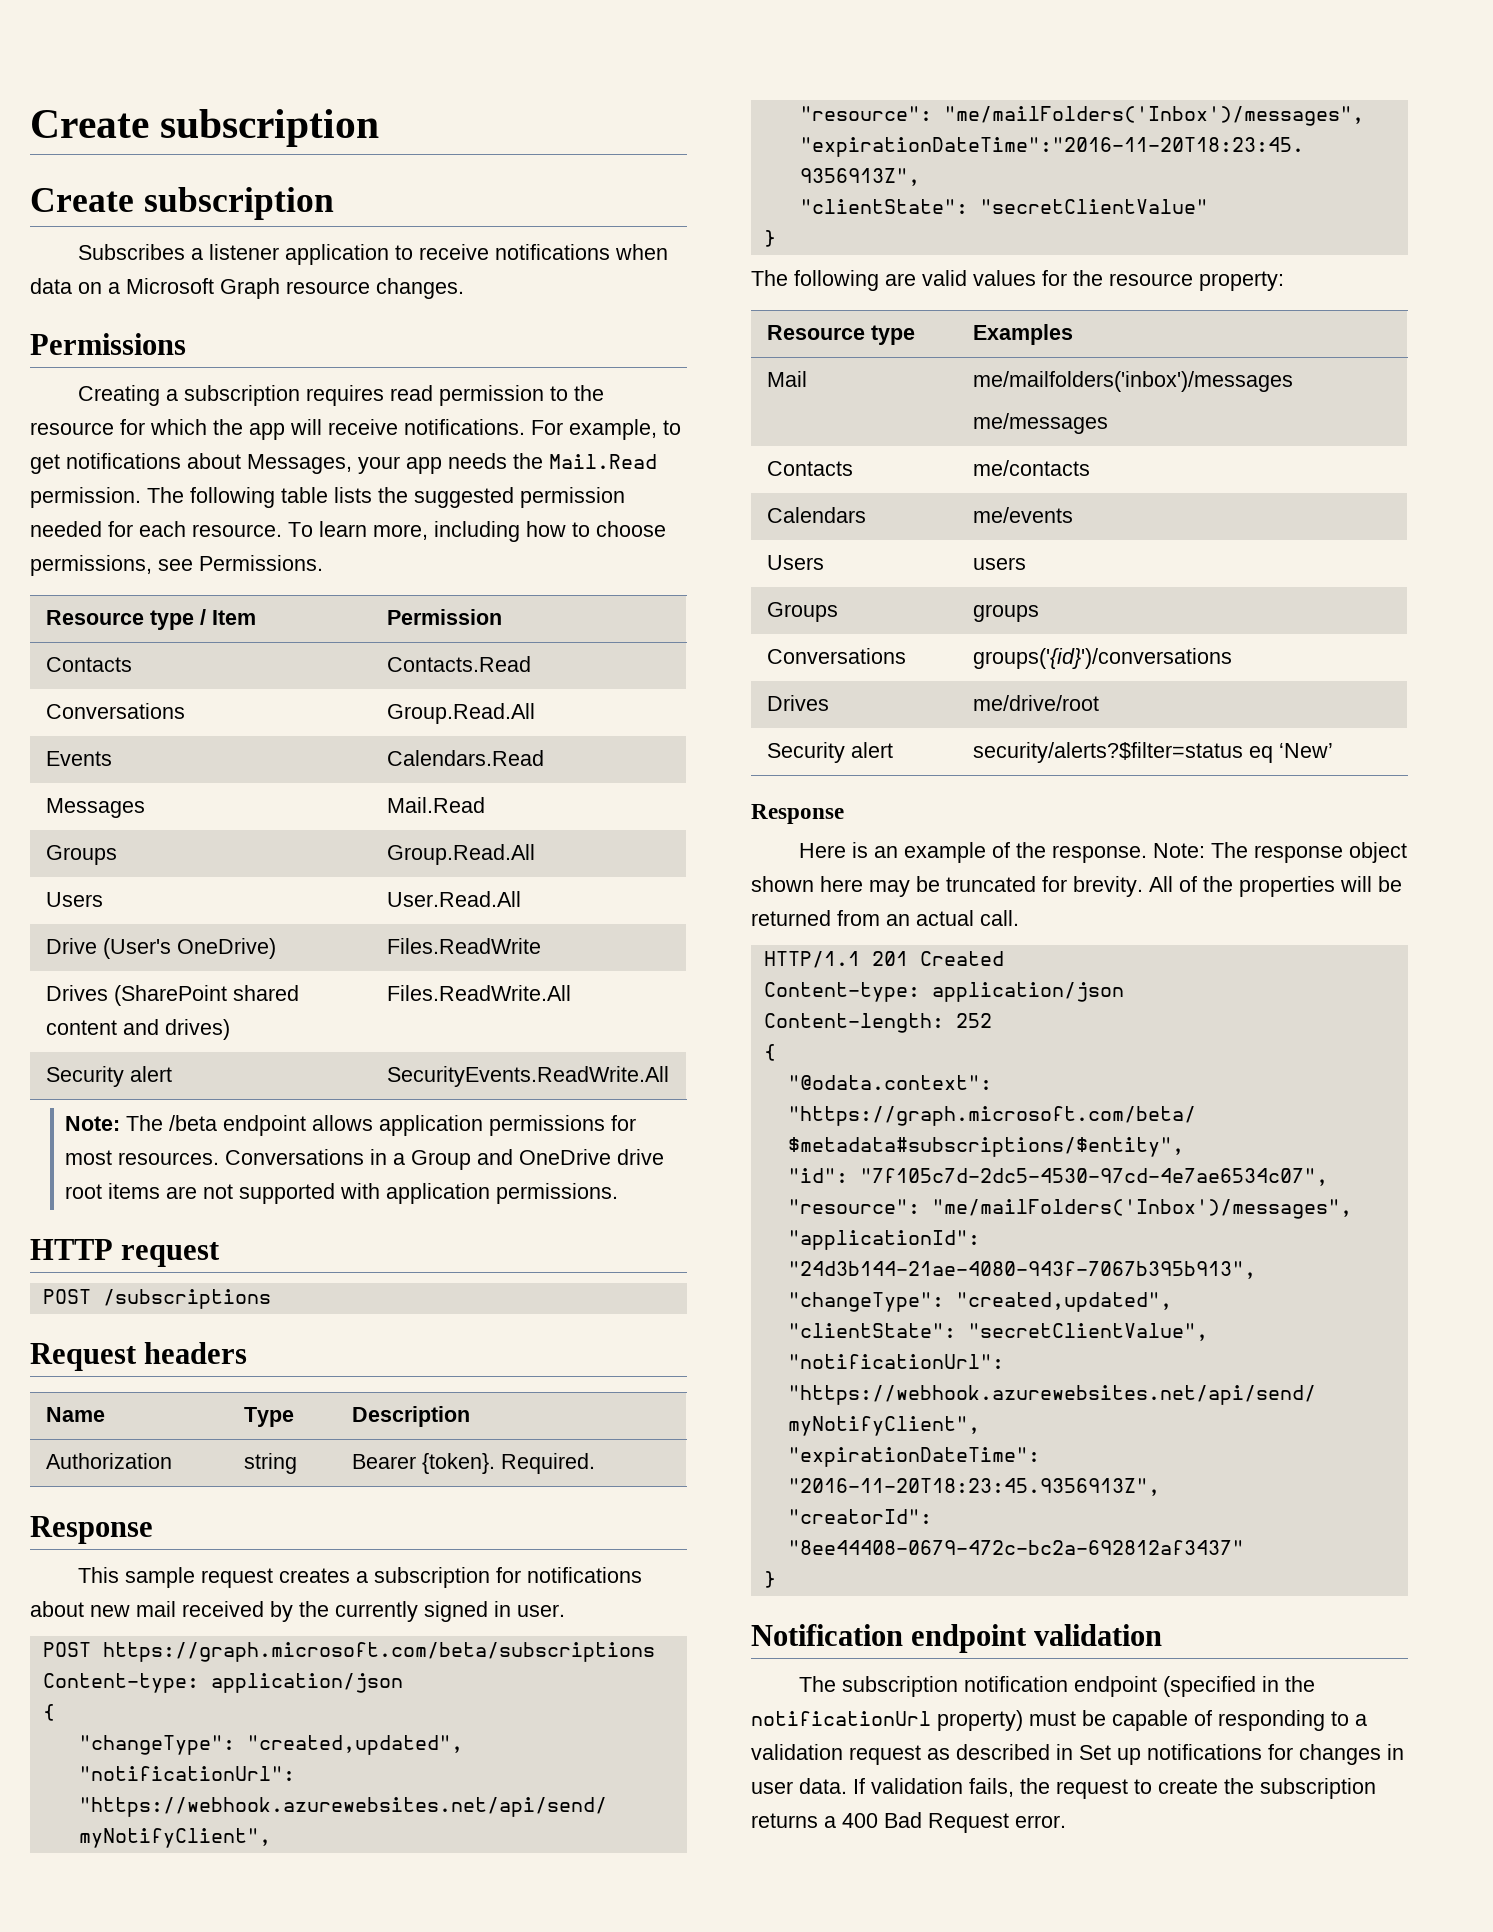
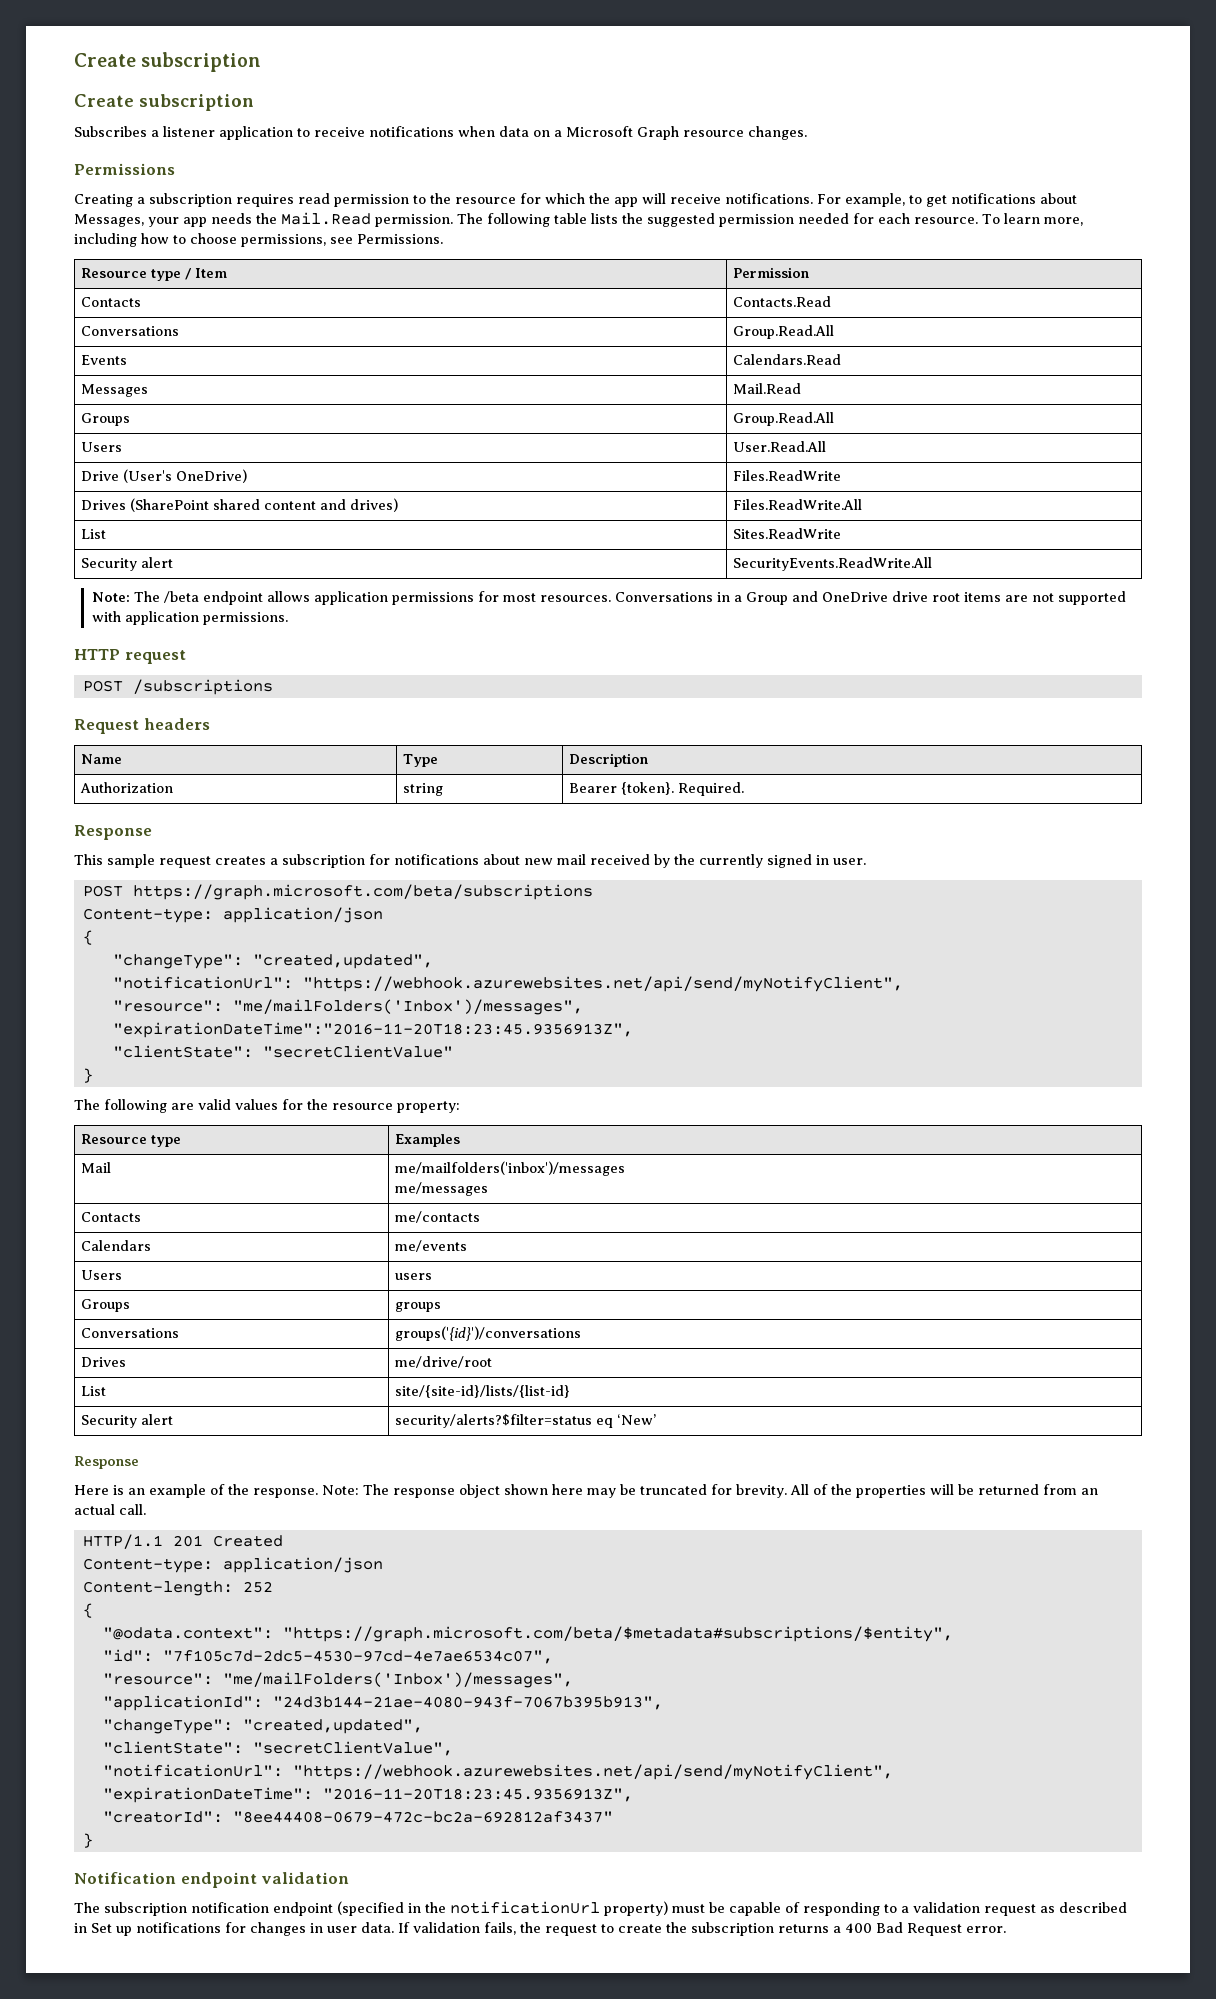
(571, 993) none -> [81,529,107,539] [733,528,842,539] // List | Sites.ReadWrite
(1099, 703) none -> [81,1386,107,1396] [395,1385,571,1398] // List | site/{site-id}/lists/{list-id}

